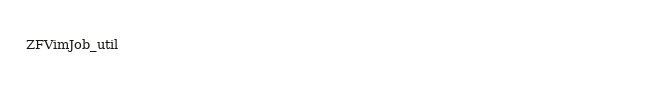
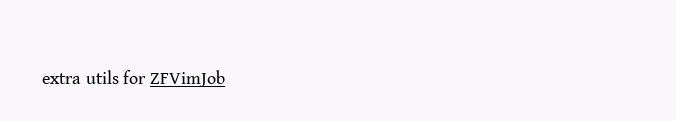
[26,39,118,52] ZFVimJob_util -> [42,70,226,87] extra utils for ZFVimJob

